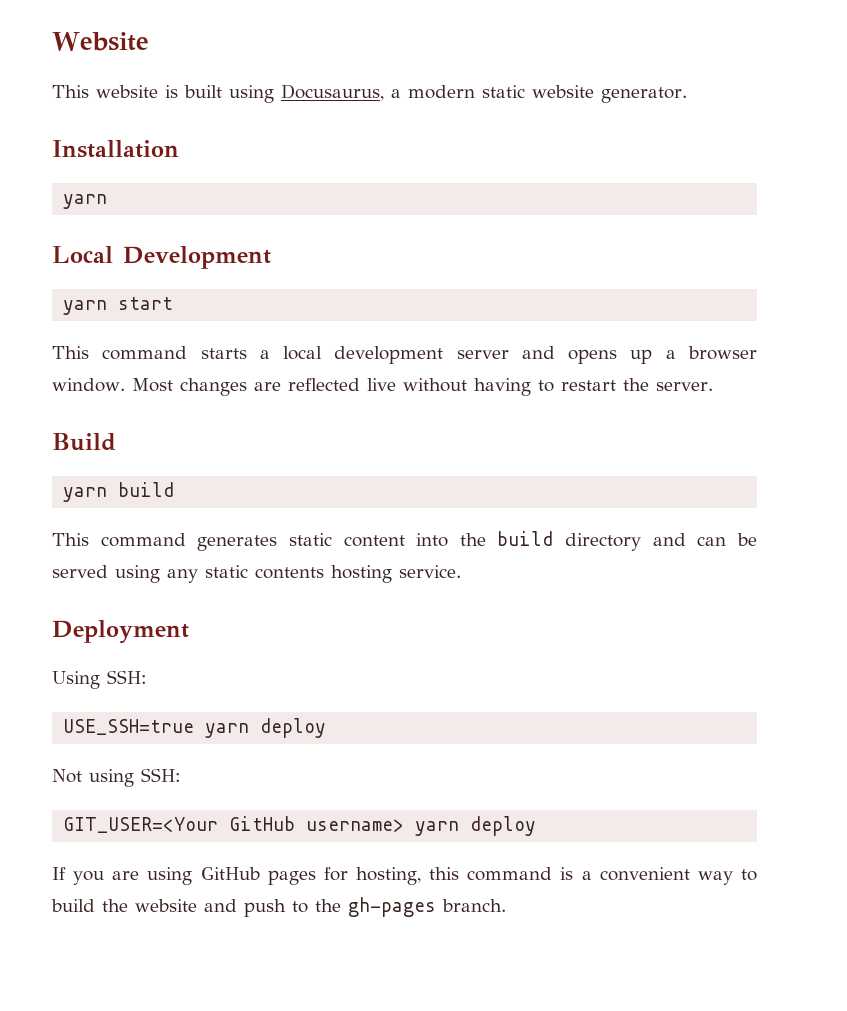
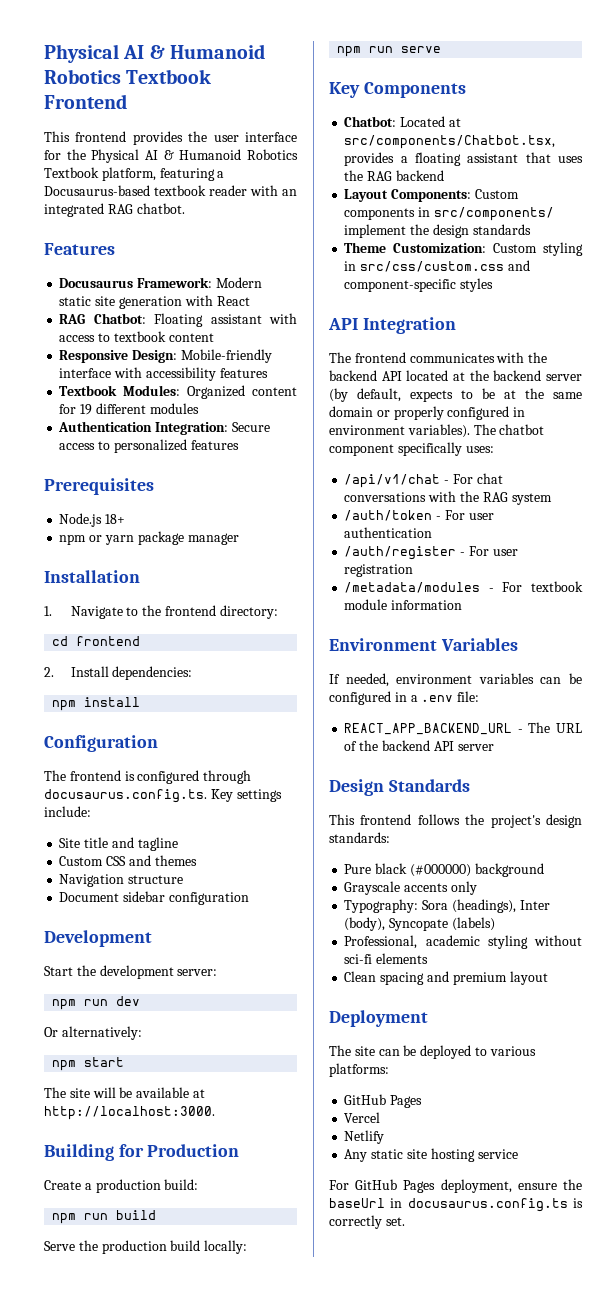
[52,32,149,51] [52,84,687,103] [52,140,179,158] [63,194,108,209] [52,246,271,269] [63,297,174,315] [52,346,757,364] [52,378,713,396] [52,433,116,451] [63,482,175,502] [52,531,757,551] [52,565,461,583] [52,620,189,644] [52,670,147,689] [63,718,327,738] [52,768,181,787] [63,816,537,836] [52,867,757,885] [51,897,506,917] Website // This website is built using Docusaurus, a modern static website generator. // Installation // yarn // Local Development // yarn start // This command starts a local development server and opens up a browser window. Most changes are reflected live without having to restart the server. // Build // yarn build // This command generates static content into the build directory and can be served using any static contents hosting service. // Deployment // Using SSH: // USE_SSH=true yarn deploy // Not using SSH: // GIT_USER=<Your GitHub username> yarn deploy // If you are using GitHub pages for hosting, this command is a convenient way to build the website and push to the gh-pages branch. -> [44,44,265,63] [44,69,212,84] [44,94,127,109] [44,131,297,145] [44,149,298,163] [44,167,225,181] [44,185,297,196] [44,203,185,217] [44,243,115,255] [59,277,262,288] [59,295,250,309] [59,313,297,327] [59,331,214,342] [59,349,272,363] [59,367,268,381] [59,385,297,399] [59,403,199,415] [58,421,270,435] [59,439,239,453] [44,478,154,495] [59,513,126,527] [59,531,239,545] [44,570,140,583] [44,605,278,619] [52,636,141,646] [44,666,193,680] [52,697,141,711] [44,735,158,752] [44,770,252,784] [44,789,282,803] [44,806,91,817] [59,837,178,851] [59,855,197,866] [59,874,184,887] [59,891,249,905] [44,930,152,947] [44,965,218,979] [52,996,141,1010] [44,1026,142,1040] [52,1057,125,1071] [44,1087,205,1098] [44,1106,215,1120] [44,1144,240,1161] [44,1179,199,1193] [52,1210,157,1224] [44,1240,248,1254] [337,46,442,57] [329,82,466,98] [344,116,461,127] [344,135,556,149] [344,152,583,166] [344,170,444,181] [344,189,519,202] [344,207,554,221] [344,224,531,238] [344,242,583,256] [344,260,530,272] [344,278,494,292] [328,317,456,334] [329,352,548,363] [329,370,582,381] [329,388,582,402] [329,406,526,420] [329,424,545,438] [329,442,494,456] [344,473,503,488] [344,491,552,505] [344,510,494,521] [344,527,433,538] [344,546,518,560] [344,564,414,577] [344,581,583,593] [344,599,463,610] [329,638,518,651] [329,673,582,687] [329,691,480,705] [344,722,582,735] [344,740,494,751] [329,779,470,796] [329,814,582,828] [329,832,390,843] [344,863,544,877] [344,881,477,895] [344,899,550,913] [344,917,495,931] [344,935,582,949] [344,953,429,964] [344,971,548,985] [329,1010,428,1027] [329,1045,536,1059] [329,1063,389,1077] [344,1094,423,1108] [344,1112,381,1123] [344,1130,385,1144] [344,1148,518,1162] [329,1179,582,1193] [329,1198,583,1212] [329,1215,405,1229] Physical AI & Humanoid Robotics Textbook Frontend // This frontend provides the user interface for the Physical AI & Humanoid Robotics Textbook platform, featuring a Docusaurus-based textbook reader with an integrated RAG chatbot. // Features // Docusaurus Framework: Modern static site generation with React // RAG Chatbot: Floating assistant with access to textbook content // Responsive Design: Mobile-friendly interface with accessibility features // Textbook Modules: Organized content for 19 different modules // Authentication Integration: Secure access to personalized features // Prerequisites // Node.js 18+ // npm or yarn package manager // Installation // 1. Navigate to the frontend directory: // cd frontend // 2. Install dependencies: // npm install // Configuration // The frontend is configured through docusaurus.config.ts. Key settings include: // Site title and tagline // Custom CSS and themes // Navigation structure // Document sidebar configuration // Development // Start the development server: // npm run dev // Or alternatively: // npm start // The site will be available at http://localhost:3000. // Building for Production // Create a production build: // npm run build // Serve the production build locally: // npm run serve // Key Components // Chatbot: Located at src/components/Chatbot.tsx, provides a floating assistant that uses the RAG backend // Layout Components: Custom components in src/components/ implement the design standards // Theme Customization: Custom styling in src/css/custom.css and component-specific styles // API Integration // The frontend communicates with the backend API located at the backend server (by default, expects to be at the same domain or properly configured in environment variables). The chatbot component specifically uses: // /api/v1/chat - For chat conversations with the RAG system // /auth/token - For user authentication // /auth/register - For user registration // /metadata/modules - For textbook module information // Environment Variables // If needed, environment variables can be configured in a .env file: // REACT_APP_BACKEND_URL - The URL of the backend API server // Design Standards // This frontend follows the project's design standards: // Pure black (#000000) background // Grayscale accents only // Typography: Sora (headings), Inter (body), Syncopate (labels) // Professional, academic styling without sci-fi elements // Clean spacing and premium layout // Deployment // The site can be deployed to various platforms: // GitHub Pages // Vercel // Netlify // Any static site hosting service // For GitHub Pages deployment, ensure the baseUrl in docusaurus.config.ts is correctly set.

